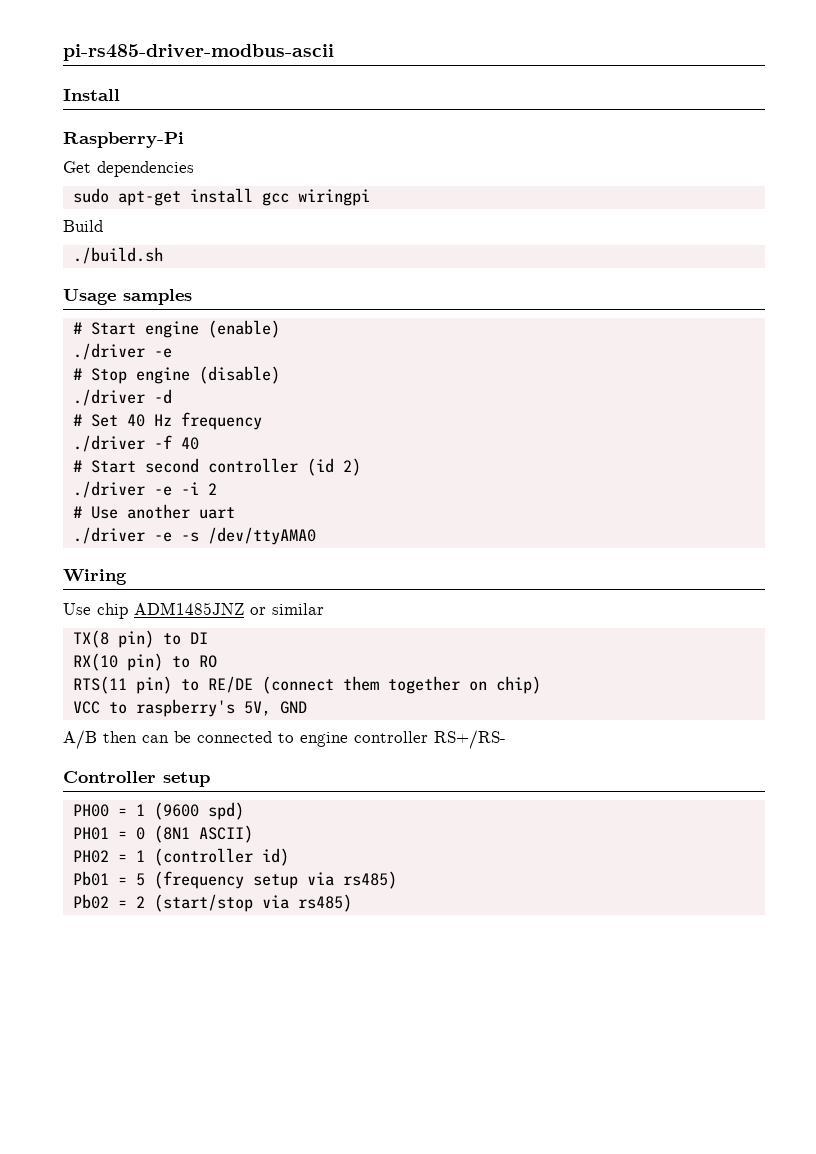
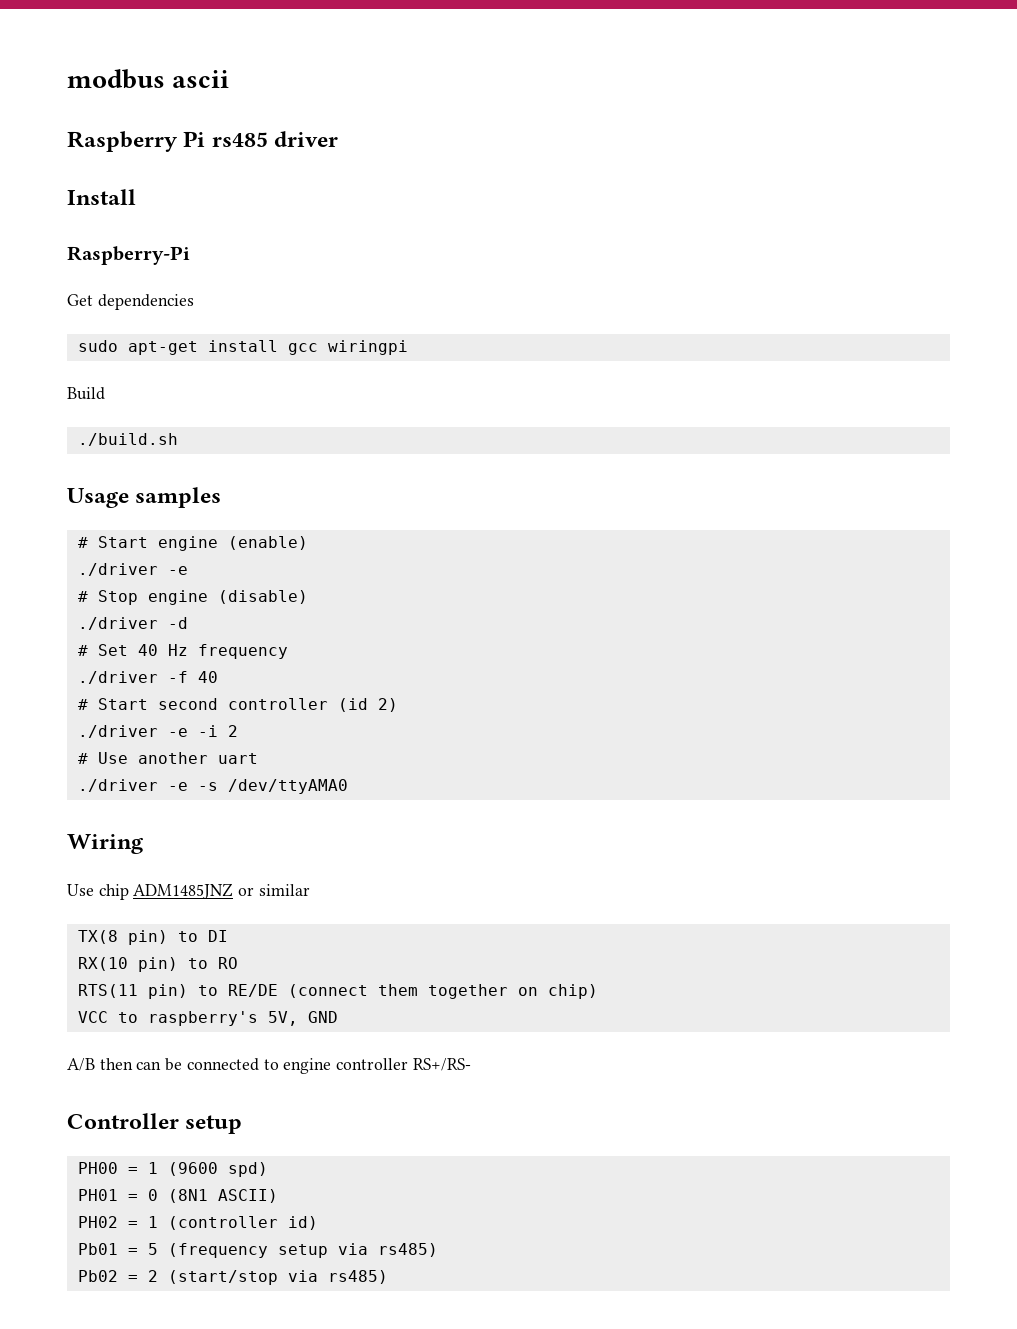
[63,44,334,61] pi-rs485-driver-modbus-ascii -> [67,69,230,89] [67,131,339,152] modbus ascii // Raspberry Pi rs485 driver

